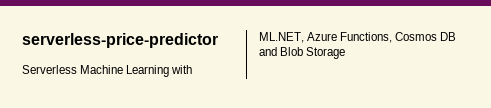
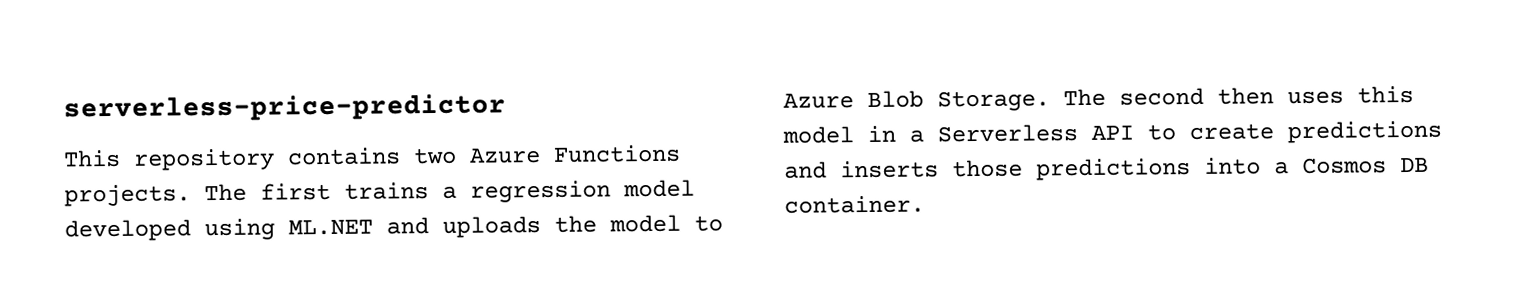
[22,65,193,77] [259,32,457,43] [259,47,346,59] Serverless Machine Learning with ML.NET, Azure Functions, Cosmos DB and Blob Storage -> [63,144,681,171] [64,179,695,207] [64,214,723,242] [783,85,1414,112] [782,120,1442,144] [784,157,1429,181] [784,195,925,214] This repository contains two Azure Functions projects. The first trains a regression model developed using ML.NET and uploads the model to Azure Blob Storage. The second then uses this model in a Serverless API to create predictions and inserts those predictions into a Cosmos DB container.

